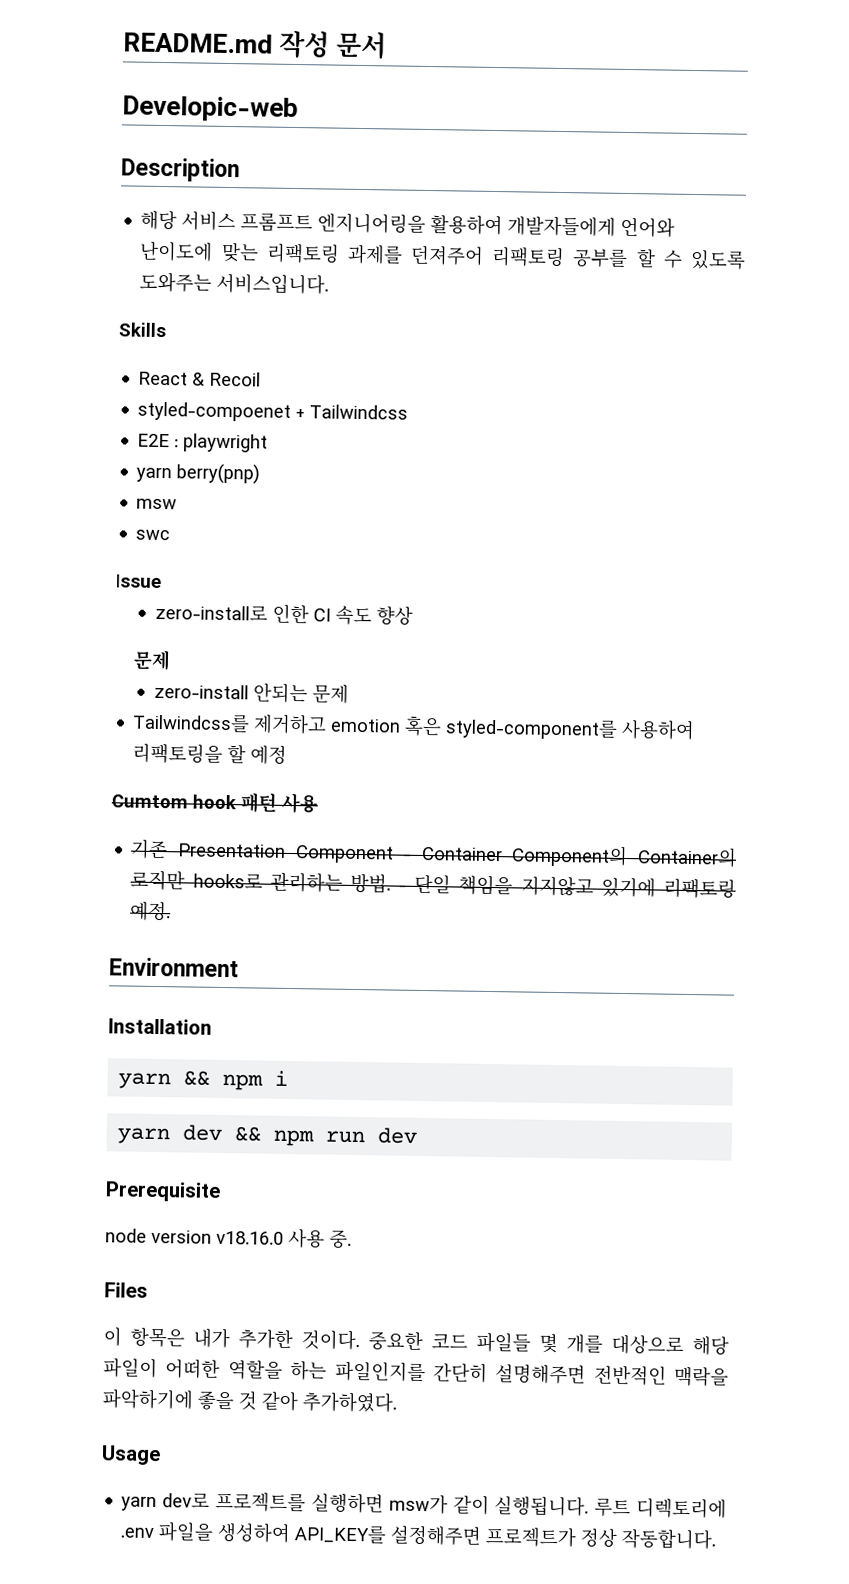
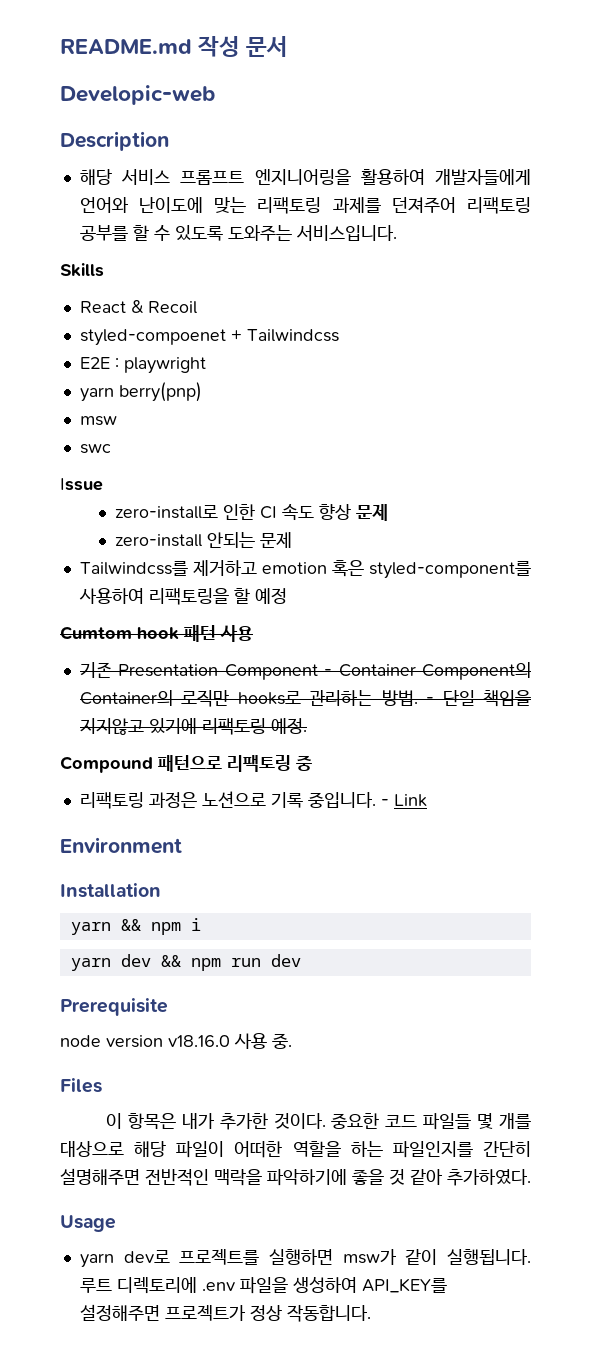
(413, 616) // -> (352, 512) none
(172, 911) none -> [60,755,312,773] [79,791,427,809] // Compound 패턴으로 리팩토링 중 // 리팩토링 과정은 노션으로 기록 중입니다. - Link

